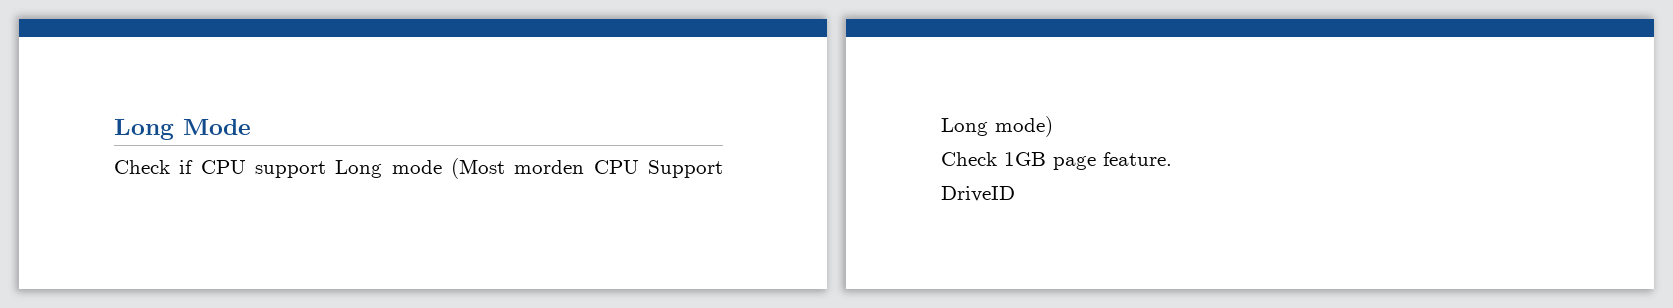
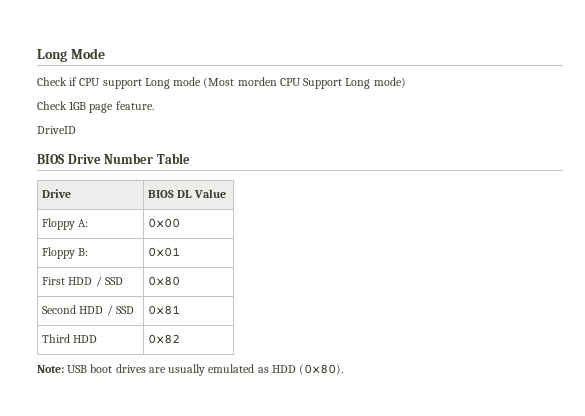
(1015, 194) none -> [37,153,190,164] [42,189,72,198] [148,189,226,198] [42,218,89,230] [148,218,181,228] [42,247,89,259] [148,247,181,257] [42,276,123,287] [148,276,181,286] [42,305,134,316] [148,305,181,315] [42,334,98,343] [148,334,181,344] [37,364,344,376] // BIOS Drive Number Table // Drive | BIOS DL Value // Floppy A: | 0x00 // Floppy B: | 0x01 // First HDD / SSD | 0x80 // Second HDD / SSD | 0x81 // Third HDD | 0x82 // Note: USB boot drives are usually emulated as HDD (0x80).

